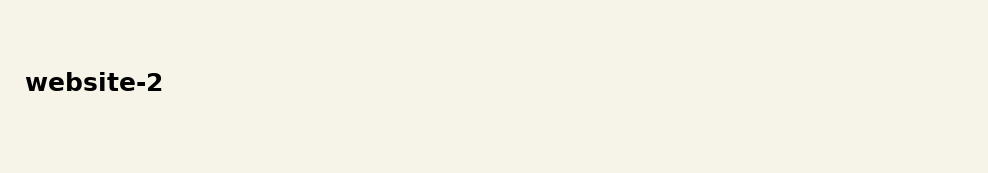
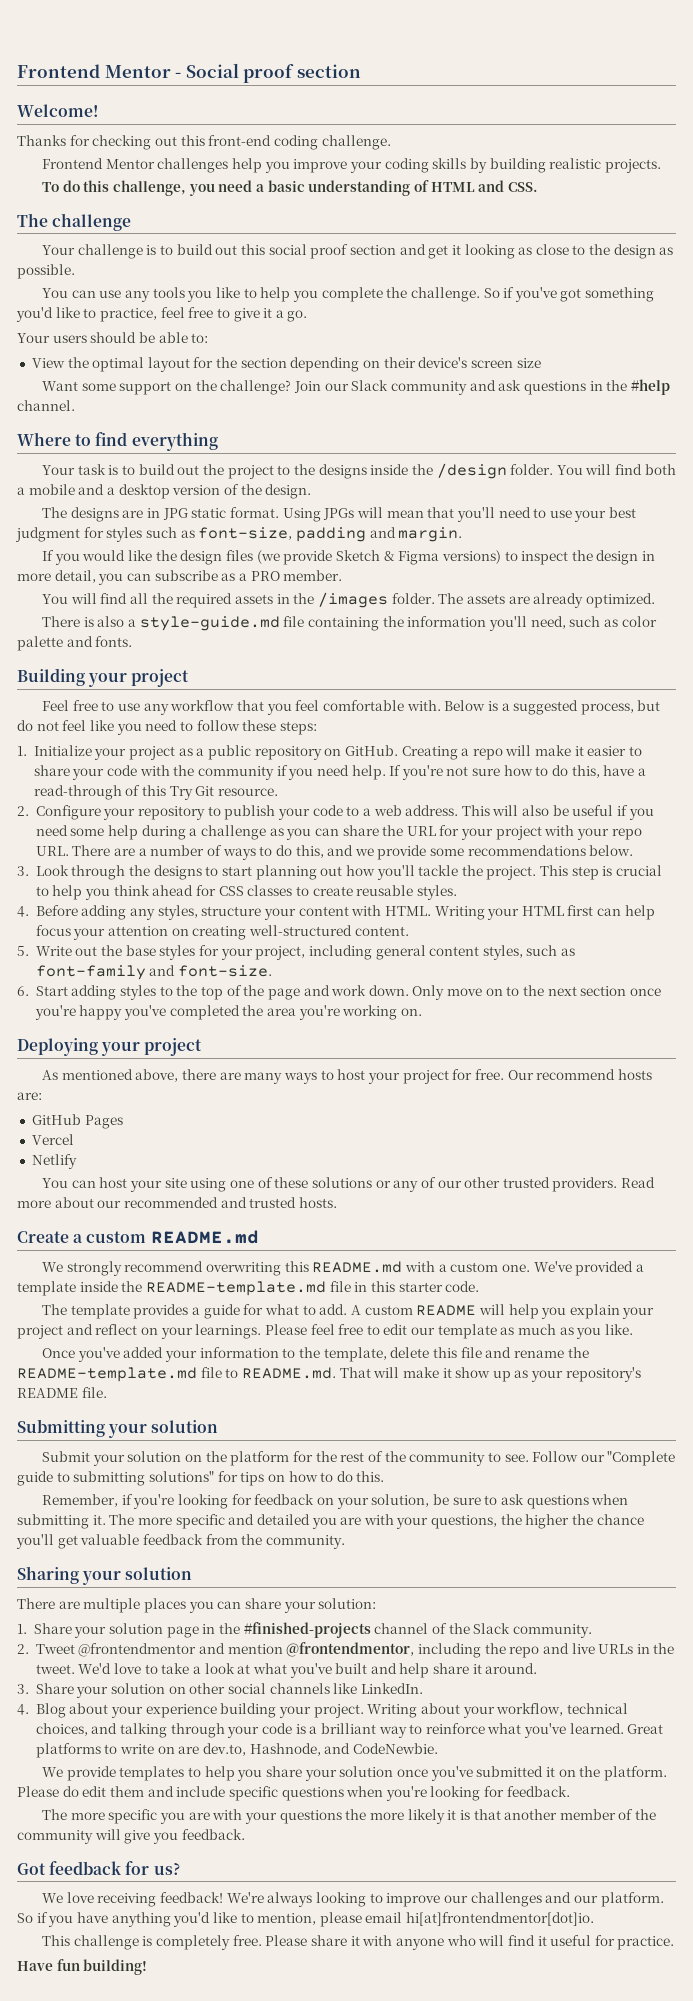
[25,72,163,91] website-2 -> [17,63,361,83] [17,104,99,117] [17,135,391,150] [42,158,661,173] [42,180,538,196] [17,213,132,231] [42,244,674,259] [17,264,75,279] [42,287,655,302] [16,307,308,322] [17,332,209,343] [31,357,541,372] [42,379,670,395] [17,400,75,411] [17,432,218,451] [42,463,676,479] [17,484,312,499] [42,507,637,522] [15,527,463,542] [42,550,656,565] [17,570,343,585] [42,592,655,608] [42,616,657,631] [17,636,133,651] [17,668,190,687] [42,700,661,715] [17,720,317,735] [17,745,643,760] [33,765,647,780] [33,785,278,800] [17,805,654,820] [35,825,642,840] [35,845,634,860] [17,865,663,880] [35,885,457,900] [17,905,655,920] [35,925,409,940] [17,945,576,960] [35,965,273,980] [17,985,662,1000] [34,1005,422,1020] [17,1038,203,1056] [42,1069,652,1084] [17,1092,42,1100] [31,1114,123,1129] [31,1134,74,1145] [31,1154,77,1169] [42,1177,656,1192] [17,1197,337,1208] [17,1230,259,1244] [42,1261,644,1276] [17,1281,480,1296] [42,1304,655,1319] [17,1324,633,1339] [42,1347,589,1362] [17,1367,641,1382] [17,1387,107,1398] [17,1419,219,1438] [42,1451,676,1466] [17,1471,385,1486] [42,1494,629,1509] [17,1514,644,1529] [16,1534,345,1549] [17,1566,193,1585] [17,1598,377,1613] [17,1622,592,1638] [17,1642,675,1658] [35,1663,538,1678] [17,1683,423,1698] [17,1703,628,1718] [35,1723,664,1738] [35,1743,438,1758] [42,1766,667,1781] [17,1786,570,1801] [42,1809,657,1824] [17,1829,245,1844] [17,1861,180,1875] [42,1892,664,1907] [17,1912,595,1927] [42,1935,675,1950] [17,1959,148,1975] Frontend Mentor - Social proof section // Welcome! // Thanks for checking out this front-end coding challenge. // Frontend Mentor challenges help you improve your coding skills by building realistic projects. // To do this challenge, you need a basic understanding of HTML and CSS. // The challenge // Your challenge is to build out this social proof section and get it looking as close to the design as possible. // You can use any tools you like to help you complete the challenge. So if you've got something you'd like to practice, feel free to give it a go. // Your users should be able to: // View the optimal layout for the section depending on their device's screen size // Want some support on the challenge? Join our Slack community and ask questions in the #help channel. // Where to find everything // Your task is to build out the project to the designs inside the /design folder. You will find both a mobile and a desktop version of the design. // The designs are in JPG static format. Using JPGs will mean that you'll need to use your best judgment for styles such as font-size, padding and margin. // If you would like the design files (we provide Sketch & Figma versions) to inspect the design in more detail, you can subscribe as a PRO member. // You will find all the required assets in the /images folder. The assets are already optimized. // There is also a style-guide.md file containing the information you'll need, such as color palette and fonts. // Building your project // Feel free to use any workflow that you feel comfortable with. Below is a suggested process, but do not feel like you need to follow these steps: // 1. Initialize your project as a public repository on GitHub. Creating a repo will make it easier to share your code with the community if you need help. If you're not sure how to do this, have a read-through of this Try Git resource. // 2. Configure your repository to publish your code to a web address. This will also be useful if you need some help during a challenge as you can share the URL for your project with your repo URL. There are a number of ways to do this, and we provide some recommendations below. // 3. Look through the designs to start planning out how you'll tackle the project. This step is crucial to help you think ahead for CSS classes to create reusable styles. // 4. Before adding any styles, structure your content with HTML. Writing your HTML first can help focus your attention on creating well-structured content. // 5. Write out the base styles for your project, including general content styles, such as font-family and font-size. // 6. Start adding styles to the top of the page and work down. Only move on to the next section once you're happy you've completed the area you're working on. // Deploying your project // As mentioned above, there are many ways to host your project for free. Our recommend hosts are: // GitHub Pages // Vercel // Netlify // You can host your site using one of these solutions or any of our other trusted providers. Read more about our recommended and trusted hosts. // Create a custom README.md // We strongly recommend overwriting this README.md with a custom one. We've provided a template inside the README-template.md file in this starter code. // The template provides a guide for what to add. A custom README will help you explain your project and reflect on your learnings. Please feel free to edit our template as much as you like. // Once you've added your information to the template, delete this file and rename the README-template.md file to README.md. That will make it show up as your repository's README file. // Submitting your solution // Submit your solution on the platform for the rest of the community to see. Follow our "Complete guide to submitting solutions" for tips on how to do this. // Remember, if you're looking for feedback on your solution, be sure to ask questions when submitting it. The more specific and detailed you are with your questions, the higher the chance you'll get valuable feedback from the community. // Sharing your solution // There are multiple places you can share your solution: // 1. Share your solution page in the #finished-projects channel of the Slack community. // 2. Tweet @frontendmentor and mention @frontendmentor, including the repo and live URLs in the tweet. We'd love to take a look at what you've built and help share it around. // 3. Share your solution on other social channels like LinkedIn. // 4. Blog about your experience building your project. Writing about your workflow, technical choices, and talking through your code is a brilliant way to reinforce what you've learned. Great platforms to write on are dev.to, Hashnode, and CodeNewbie. // We provide templates to help you share your solution once you've submitted it on the platform. Please do edit them and include specific questions when you're looking for feedback. // The more specific you are with your questions the more likely it is that another member of the community will give you feedback. // Got feedback for us? // We love receiving feedback! We're always looking to improve our challenges and our platform. So if you have anything you'd like to mention, please email hi[at]frontendmentor[dot]io. // This challenge is completely free. Please share it with anyone who will find it useful for practice. // Have fun building!

